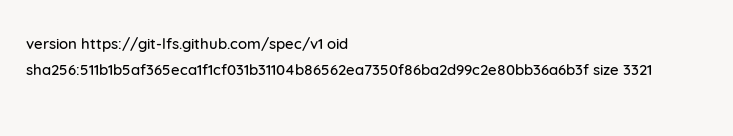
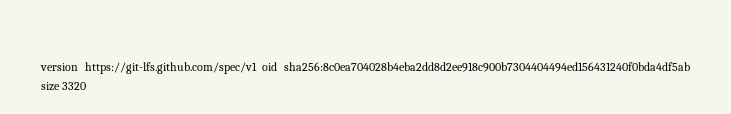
[26,64,653,75] sha256:511b1b5af365eca1f1cf031b31104b86562ea7350f86ba2d99c2e80bb36a6b3f size 3321 -> [284,62,690,72] [41,82,87,91] sha256:8c0ea704028b4eba2dd8d2ee918c900b7304404494ed156431240f0bda4df5ab size 3320

